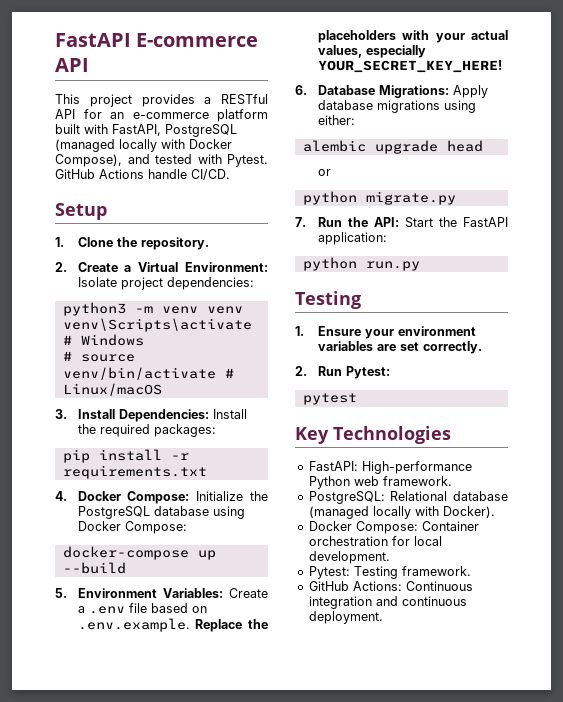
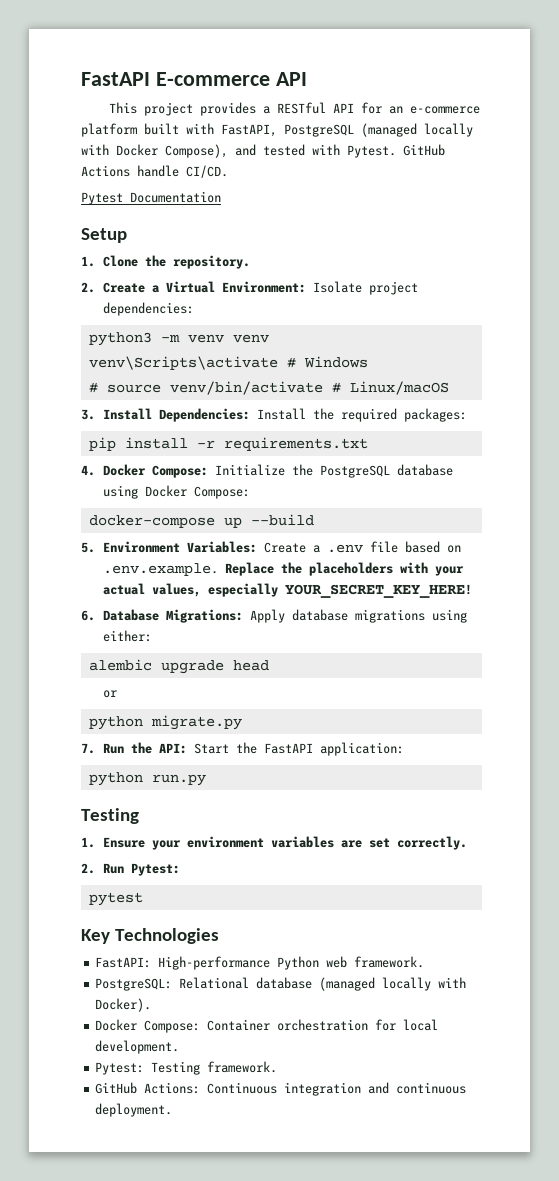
(230, 174) none -> [81,191,221,205] // Pytest Documentation

